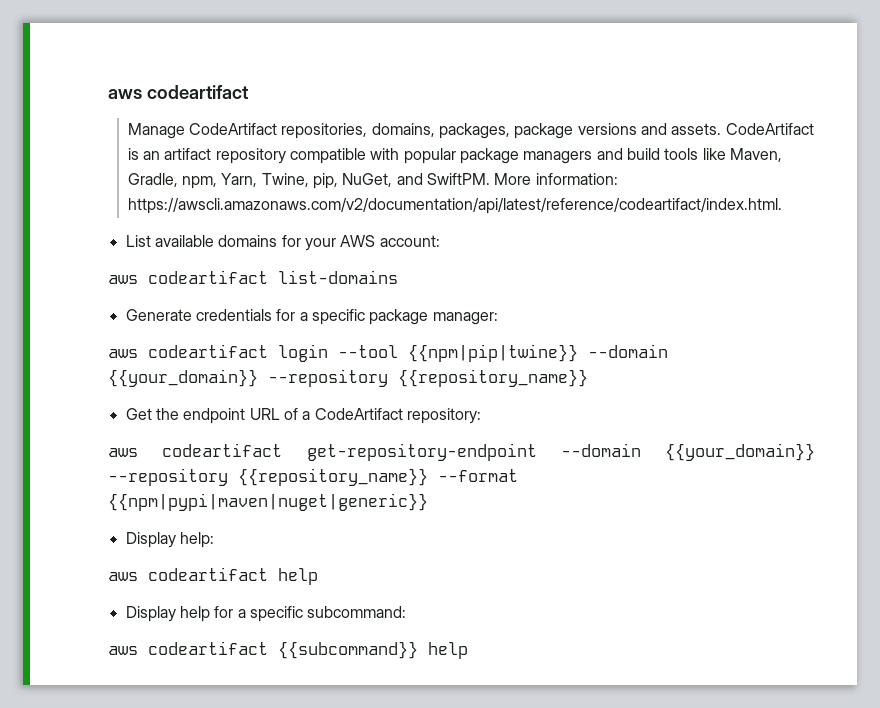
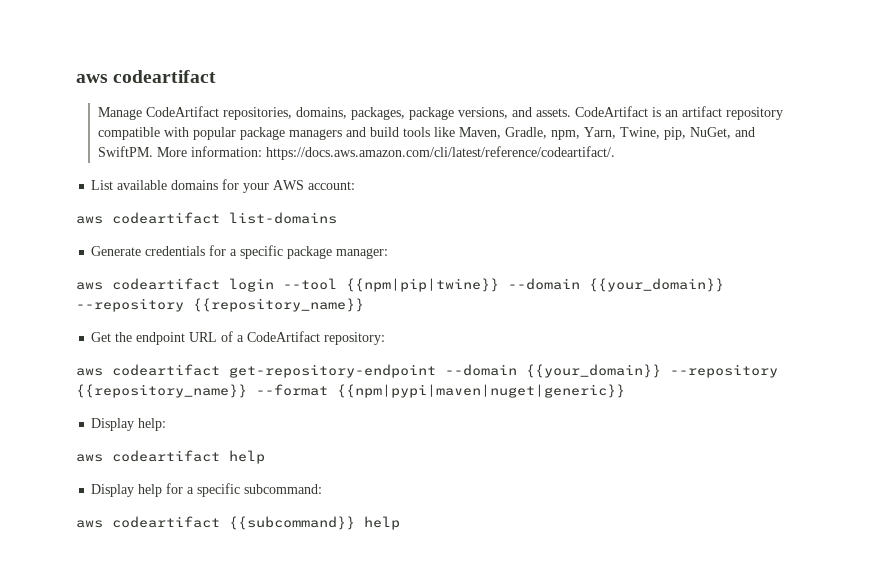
[577,123,637,135] versions -> [457,107,508,119] versions,
[127,198,782,214] https://awscli.amazonaws.com/v2/documentation/api/latest/reference/codeartifact/index.html. -> [265,146,615,160] https://docs.aws.amazon.com/cli/latest/reference/codeartifact/.

